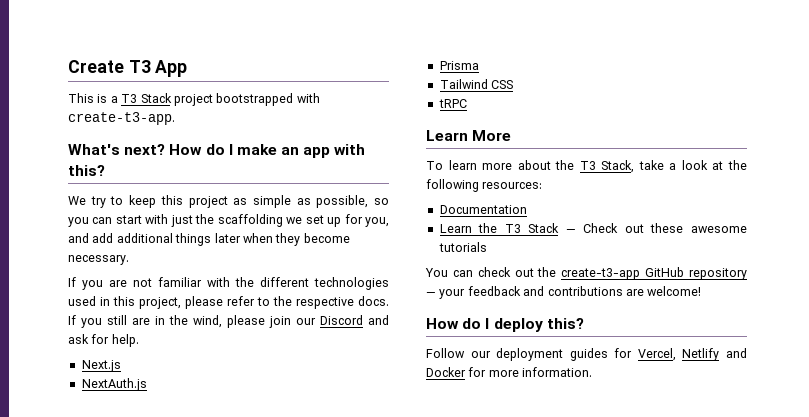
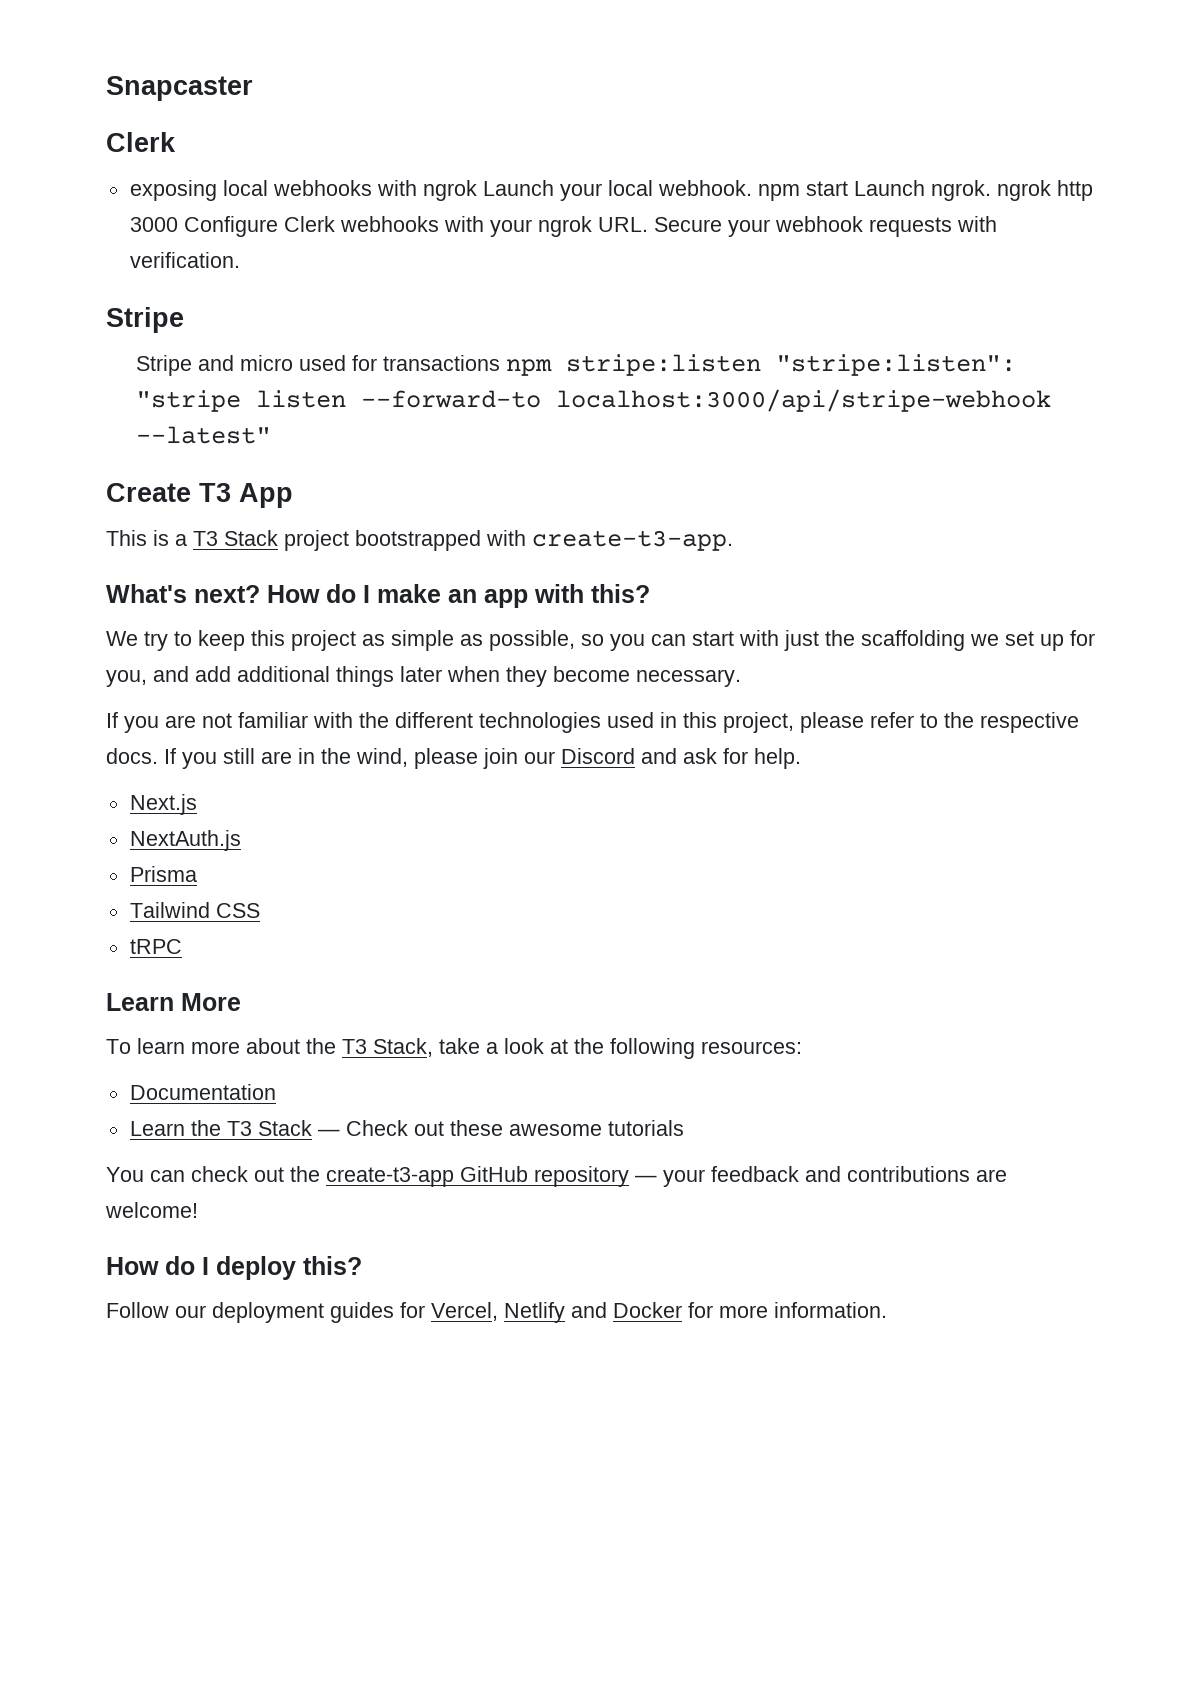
(68, 66) none -> [106,76,253,101] [106,132,176,152] [129,180,1093,201] [129,216,997,237] [129,252,240,268] [106,307,184,333] [136,354,1017,376] [136,389,1052,412] [136,426,272,444] Snapcaster // Clerk // exposing local webhooks with ngrok Launch your local webhook. npm start Launch ngrok. ngrok http 3000 Configure Clerk webhooks with your ngrok URL. Secure your webhook requests with verification. // Stripe // Stripe and micro used for transactions npm stripe:listen "stripe:listen": "stripe listen --forward-to localhost:3000/api/stripe-webhook --latest" //

